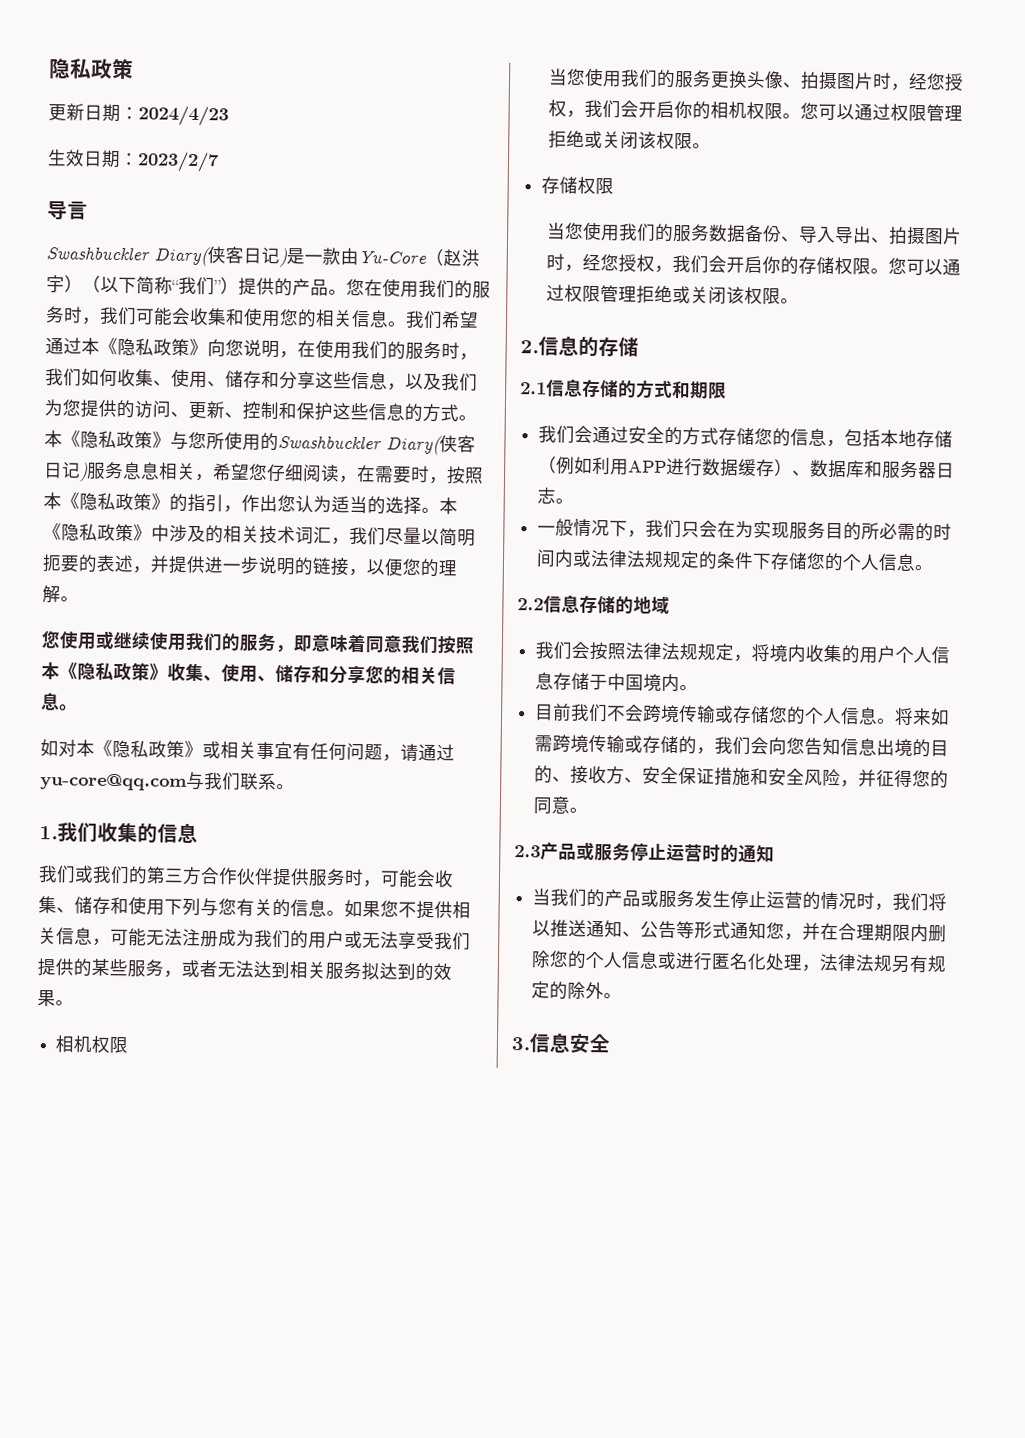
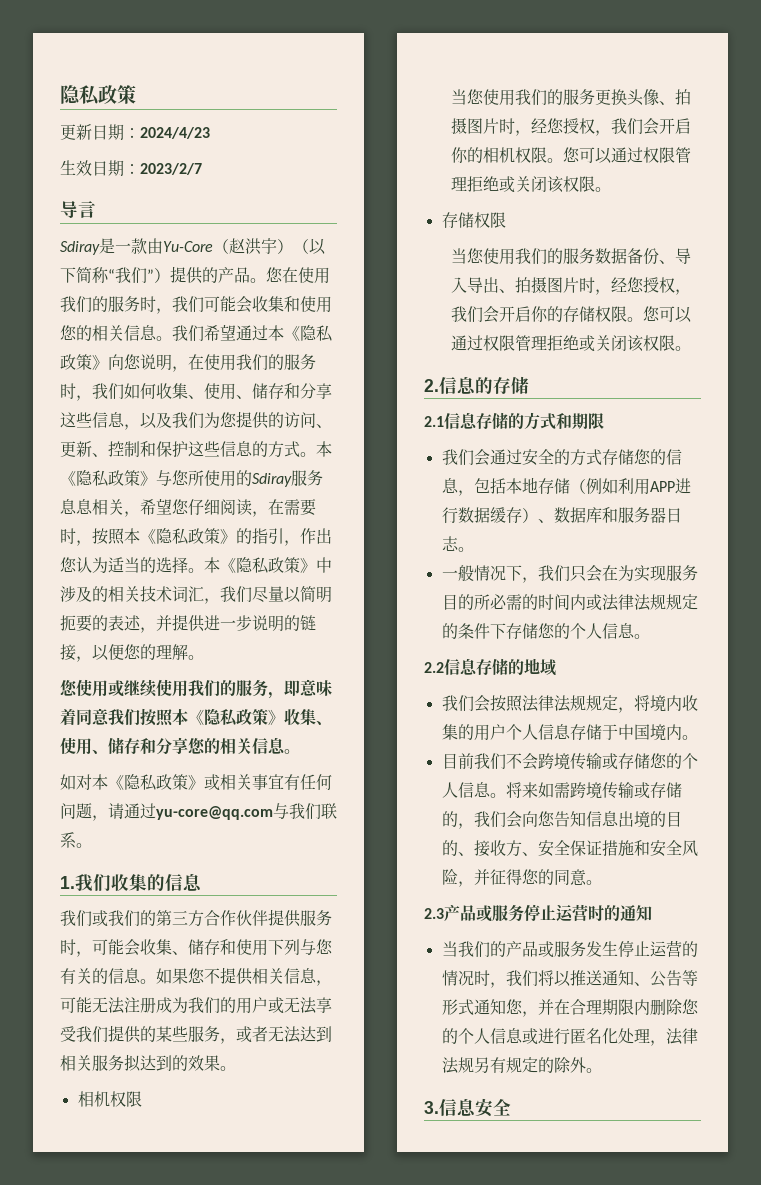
[46,246,287,268] Swashbuckler Diary(侠客日记) -> [60,241,100,255] Sdiray
[278,435,476,456] [43,461,88,482] Swashbuckler Diary(侠客日记) -> [252,473,292,487] Sdiray

